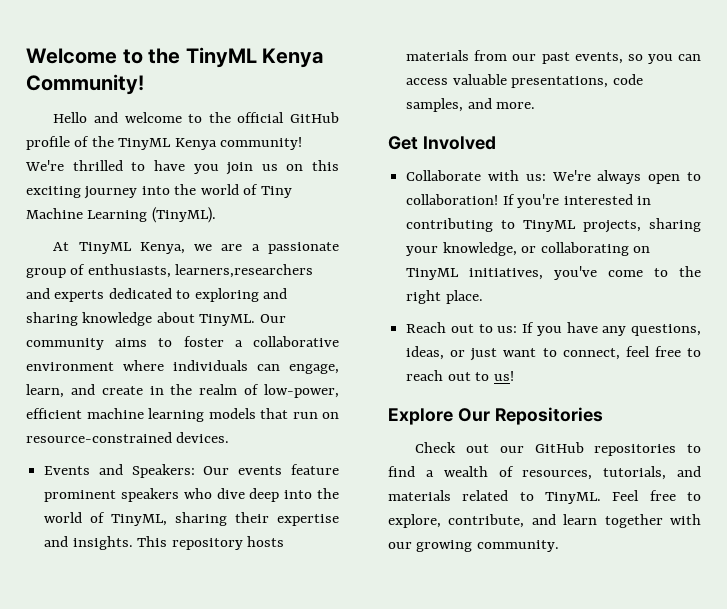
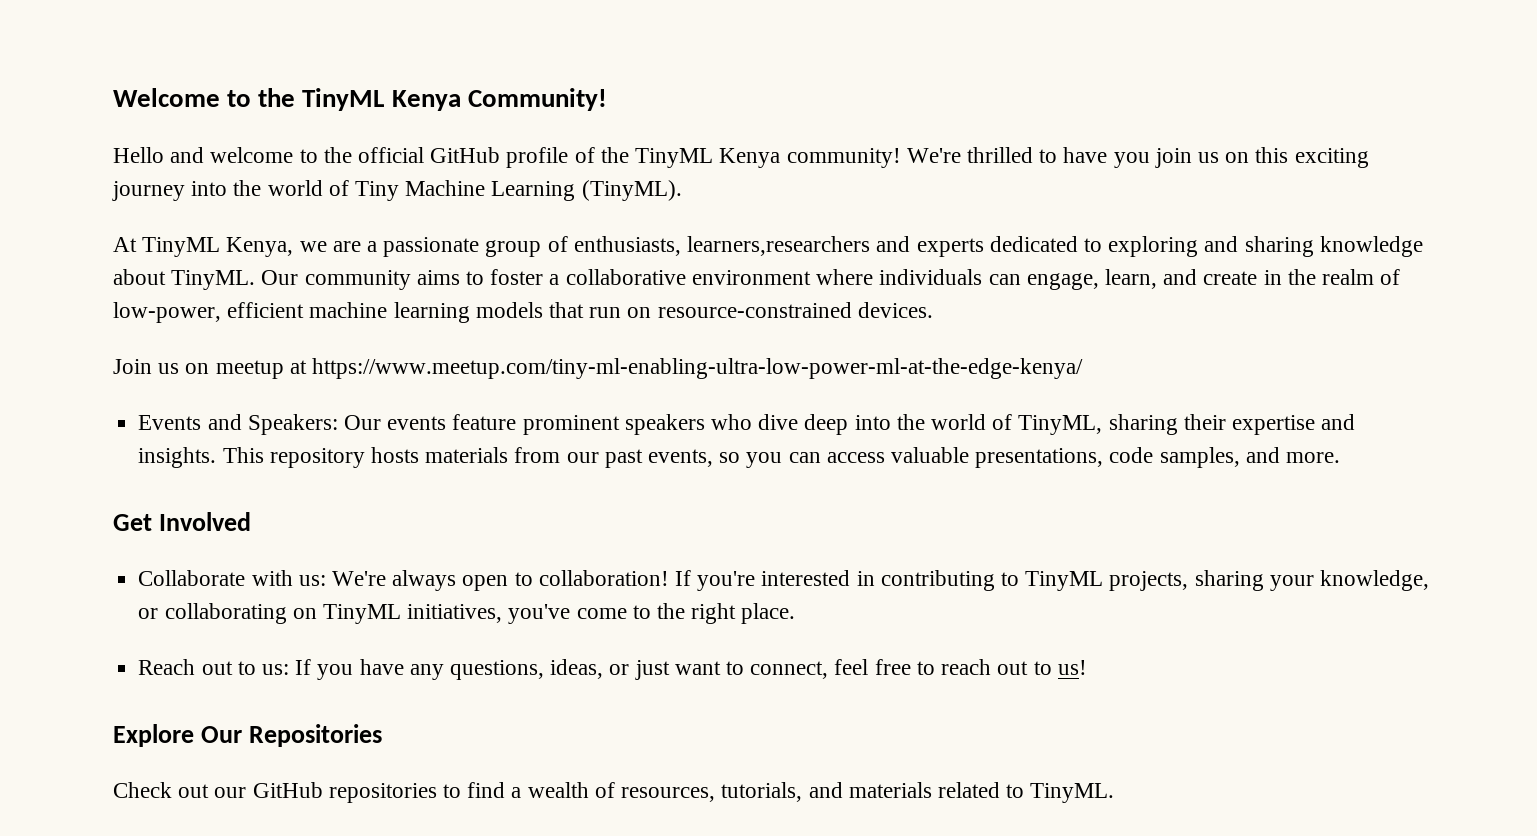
(230, 437) none -> [113,358,1084,379] // Join us on meetup at https://www.meetup.com/tiny-ml-enabling-ultra-low-power-ml-at-the-edge-kenya/
[612,490,701,501] [388,514,701,528] [388,540,559,552] Feel free to explore, contribute, and learn together with our growing community. -> (1115, 793) none

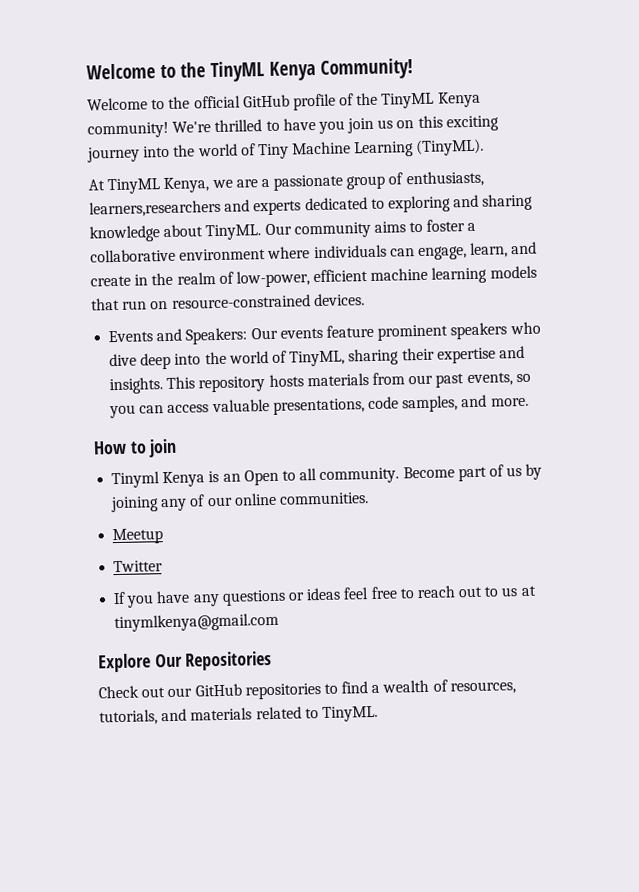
[113,147,294,163] Hello and welcome -> [87,97,148,111] Welcome
[113,358,1084,379] // Join us on meetup at https://www.meetup.com/tiny-ml-enabling-ultra-low-power-ml-at-the-edge-kenya/ -> (365, 300) none
[113,512,251,531] [138,570,1430,591] [138,603,796,624] [138,659,829,680] Get Involved // Collaborate with us: We're always open to collaboration! If you're interested in contributing to TinyML projects, sharing your knowledge, or collaborating on TinyML initiatives, you've come to the right place. // Reach out to us: If you have any questions, ideas, or just want to connect, -> [93,438,178,458] [111,463,543,489] [110,492,369,513] [112,528,164,545] [113,560,164,573] [113,587,342,608] How to join // Tinyml Kenya is an Open to all community. Become part of us by joining any of our online communities. // Meetup // Twitter // If you have any questions or ideas
[1057,660,1087,675] us! -> [501,585,536,597] [114,612,280,633] us at tinymlkenya@gmail.com

